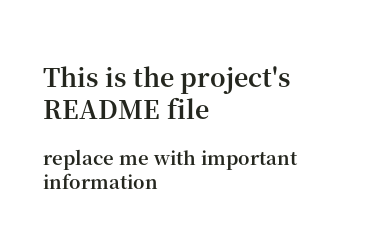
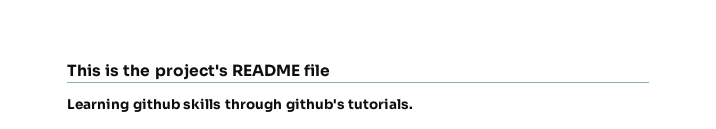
[43,149,298,170] [43,173,158,189] replace me with important information -> [67,98,414,112] Learning github skills through github's tutorials.

